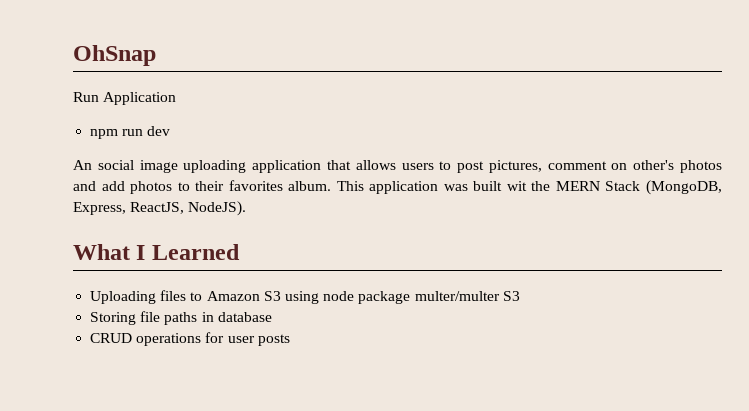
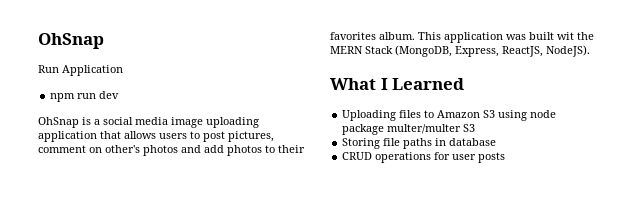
[73,160,134,170] An social -> [38,117,168,128] OhSnap is a social media

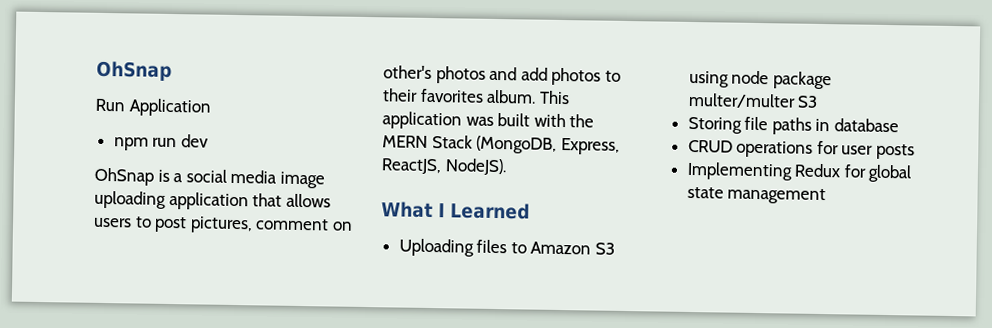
[557,32,574,40] wit -> [533,113,566,128] with
(506, 157) none -> [686,161,913,183] [686,186,827,205] // Implementing Redux for global state management

